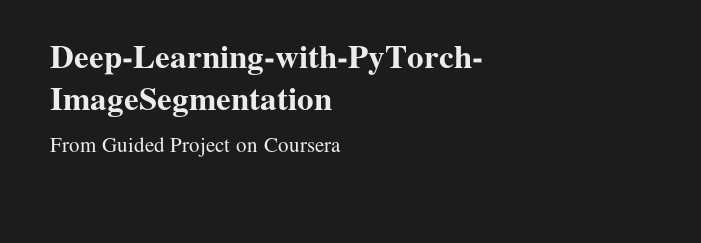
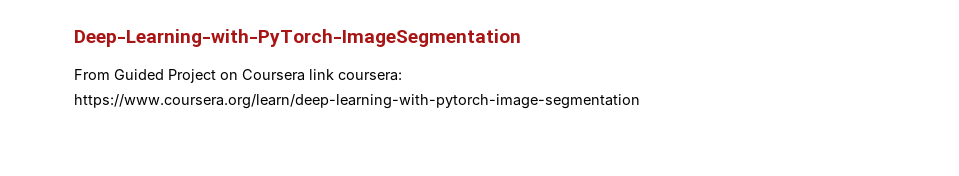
(341, 145) none -> [309,69,402,81] [74,94,640,109] link coursera: https://www.coursera.org/learn/deep-learning-with-pytorch-image-segmentation

